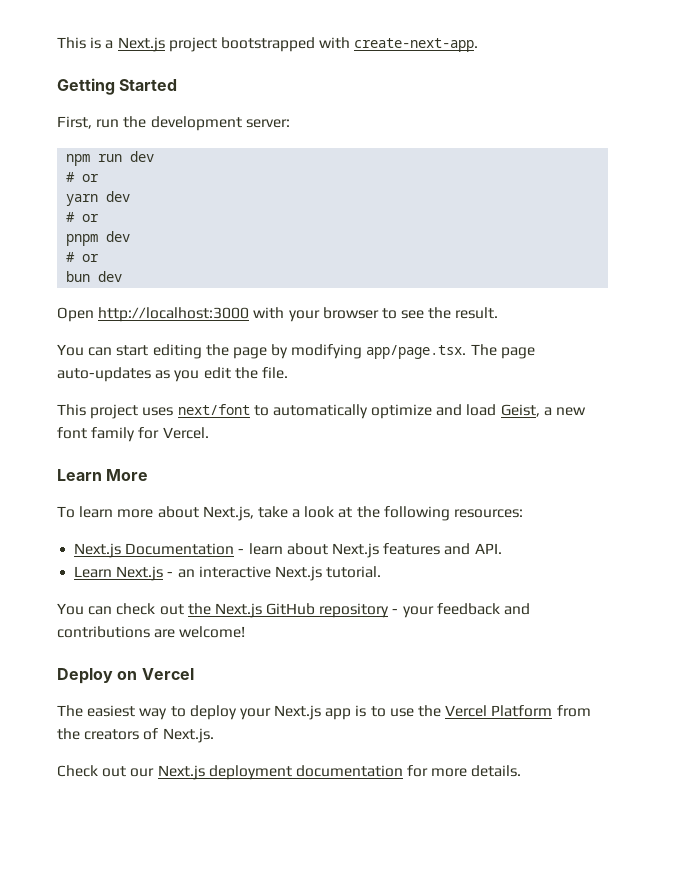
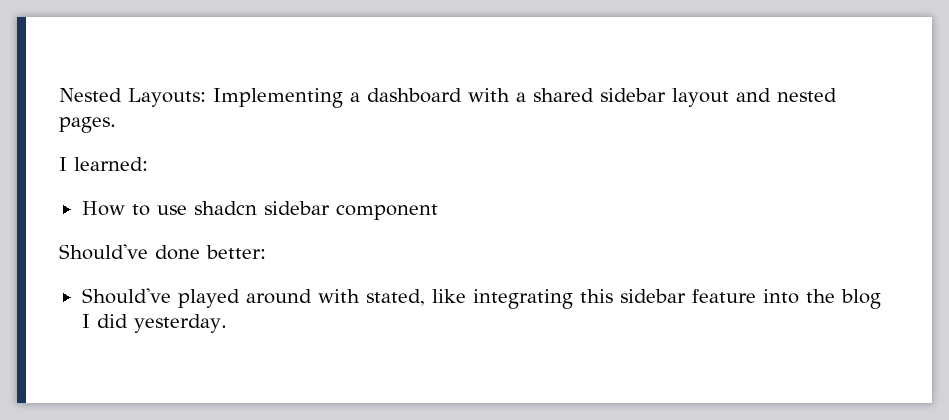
[57,37,479,52] [57,78,178,95] [57,116,290,131] [66,151,155,166] [66,172,100,182] [66,191,131,206] [66,212,100,222] [66,231,131,246] [66,252,100,262] [66,271,123,282] [57,307,499,322] [57,344,535,359] [57,367,288,382] [57,404,587,419] [57,427,209,442] [57,469,149,481] [57,506,524,521] [74,543,502,558] [74,566,382,581] [57,603,531,618] [57,626,246,638] [57,668,194,684] [57,705,591,720] [57,728,214,743] [57,765,522,780] This is a Next.js project bootstrapped with create-next-app. // Getting Started // First, run the development server: // npm run dev // # or // yarn dev // # or // pnpm dev // # or // bun dev // Open http://localhost:3000 with your browser to see the result. // You can start editing the page by modifying app/page.tsx. The page auto-updates as you edit the file. // This project uses next/font to automatically optimize and load Geist, a new font family for Vercel. // Learn More // To learn more about Next.js, take a look at the following resources: // Next.js Documentation - learn about Next.js features and API. // Learn Next.js - an interactive Next.js tutorial. // You can check out the Next.js GitHub repository - your feedback and contributions are welcome! // Deploy on Vercel // The easiest way to deploy your Next.js app is to use the Vercel Platform from the creators of Next.js. // Check out our Next.js deployment documentation for more details. -> [59,88,837,108] [59,117,116,133] [59,157,148,171] [81,201,438,220] [59,244,266,260] [81,288,881,309] [81,314,227,333] Nested Layouts: Implementing a dashboard with a shared sidebar layout and nested pages. // I learned: // How to use shadcn sidebar component // Should've done better: // Should've played around with stated, like integrating this sidebar feature into the blog I did yesterday.

